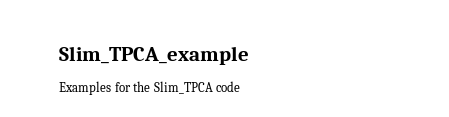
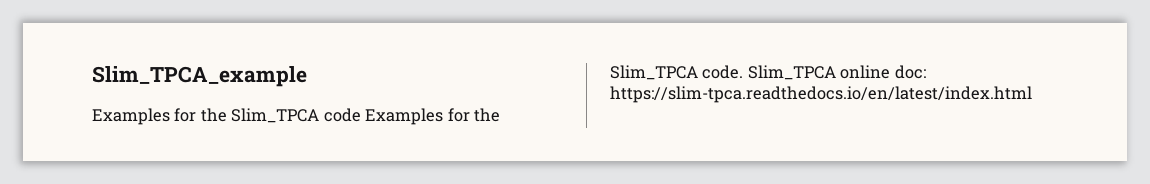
(241, 86) none -> [365,108,501,125] [610,65,926,80] [610,86,1032,103] Examples for the Slim_TPCA code. Slim_TPCA online doc: https://slim-tpca.readthedocs.io/en/latest/index.html

